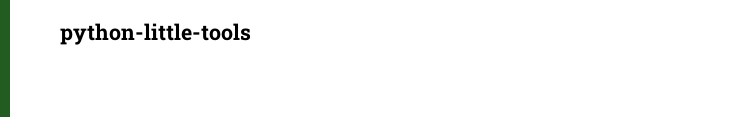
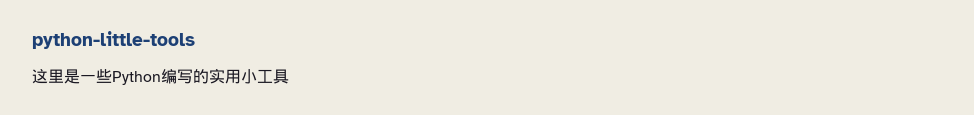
(251, 34) none -> [32,68,289,85] // 这里是一些Python编写的实用小工具

